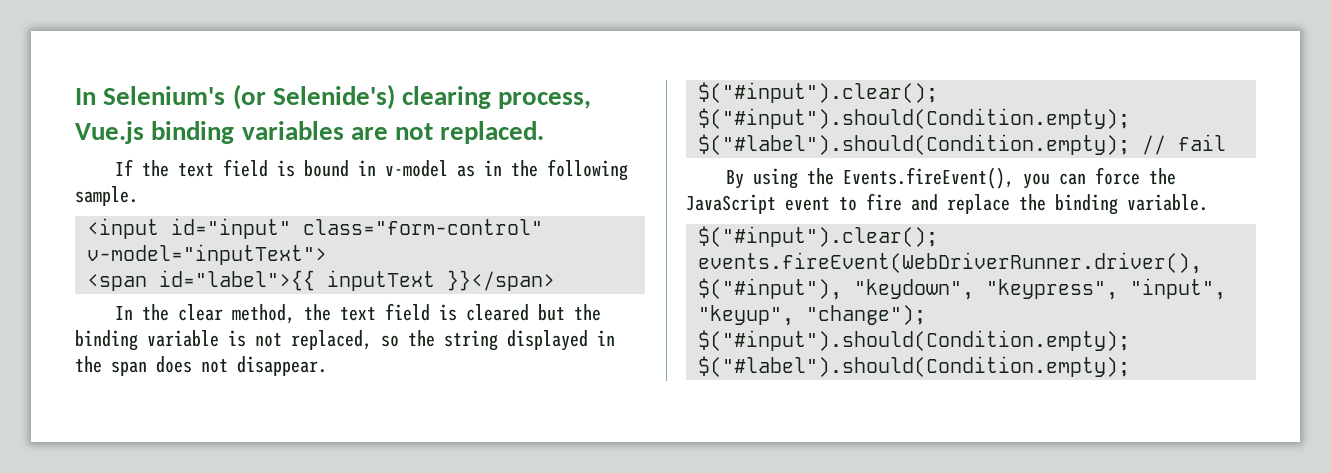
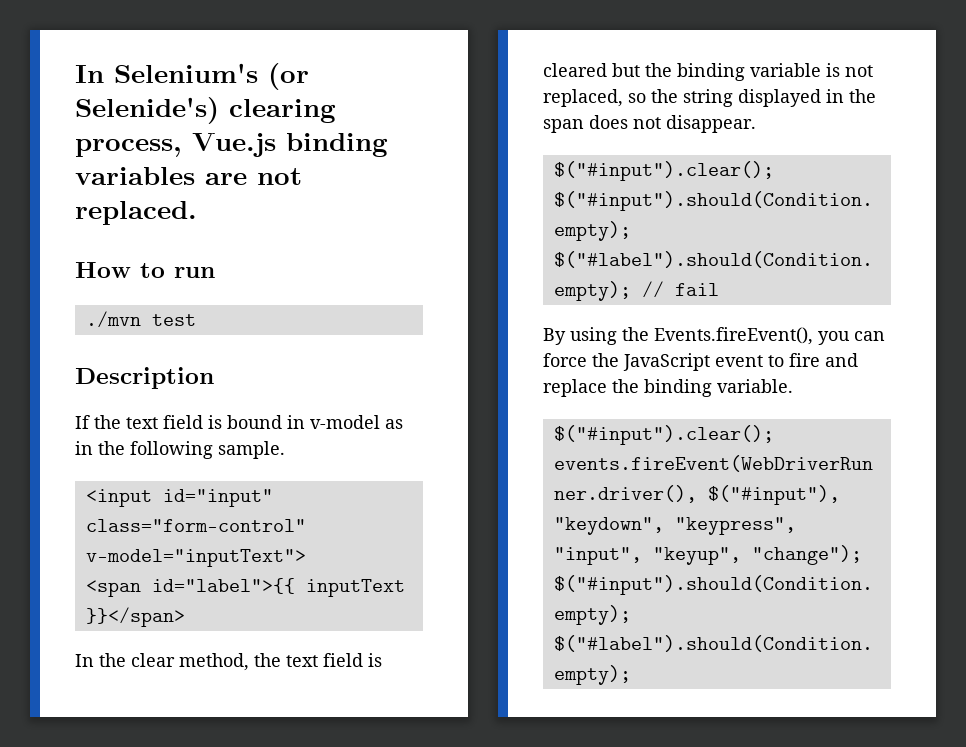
(545, 132) none -> [75,262,215,278] [85,311,196,328] [75,367,214,389] // How to run // ./mvn test // Description

